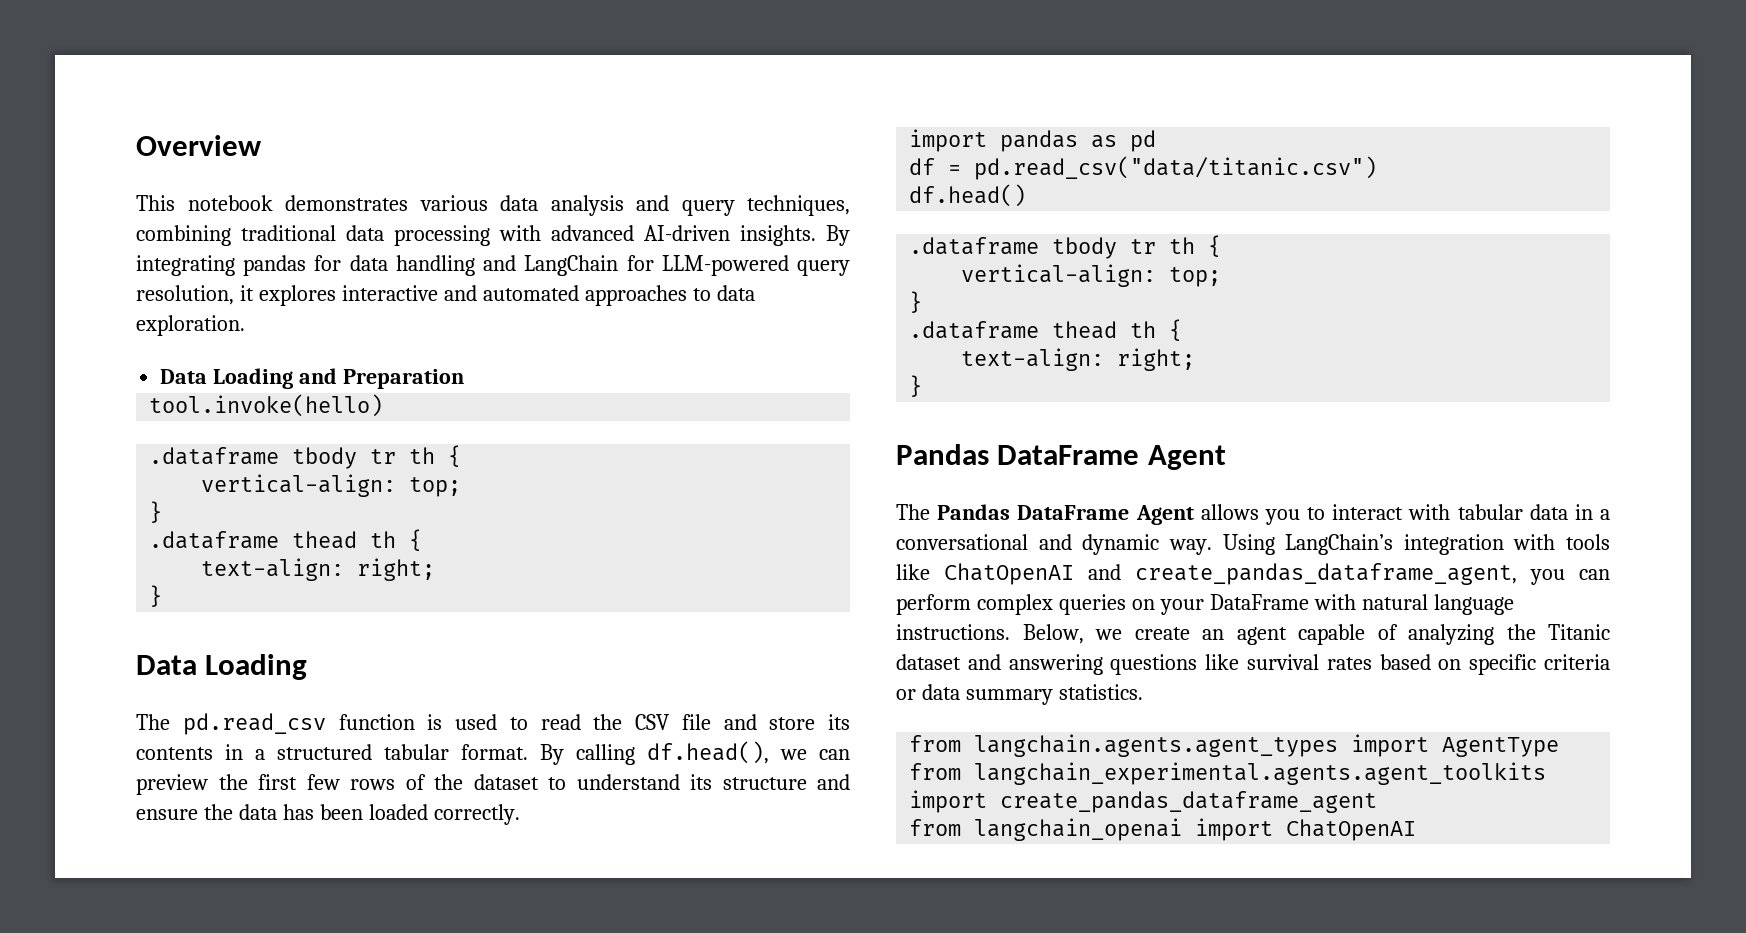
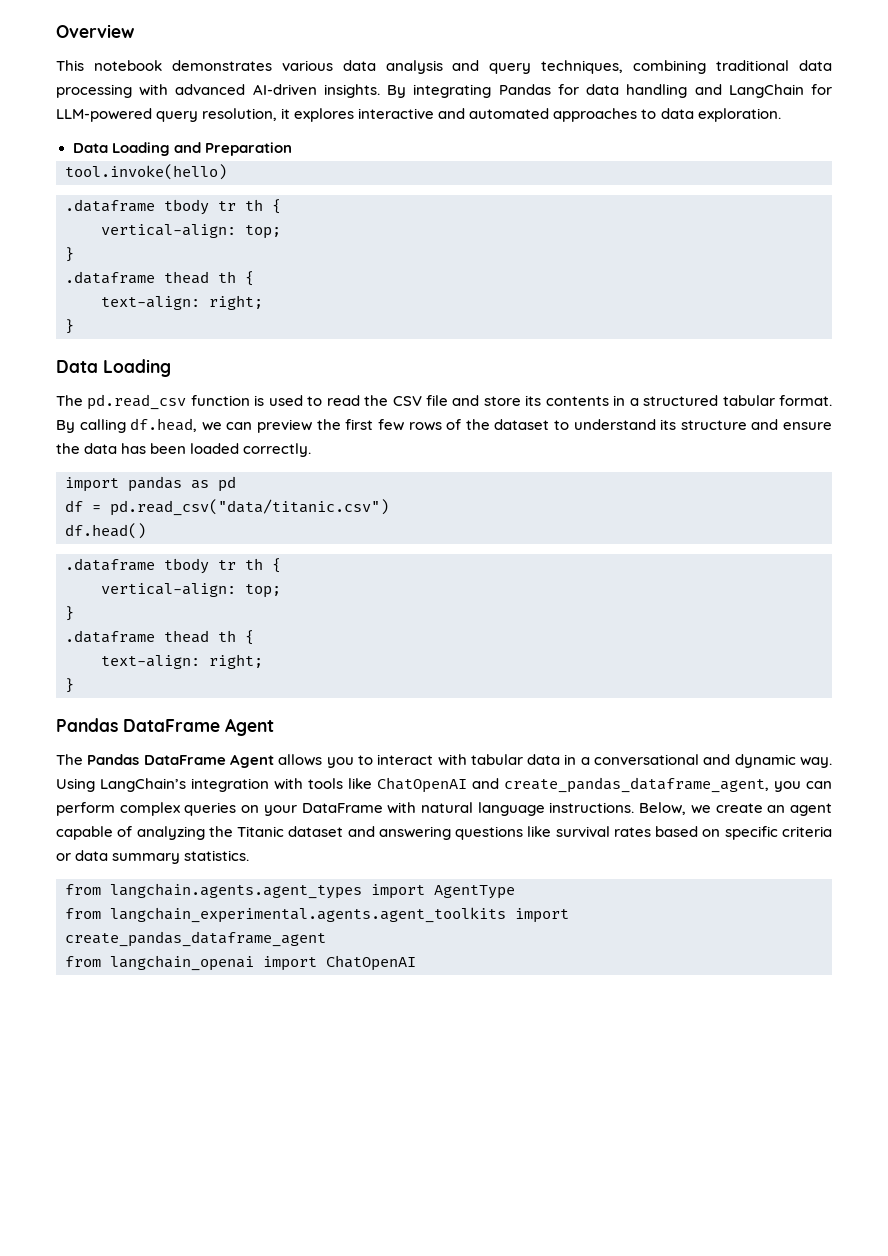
[243,255,307,276] pandas -> [498,84,551,95] Pandas
[647,741,769,764] df.head(), -> [130,418,198,432] df.head,

